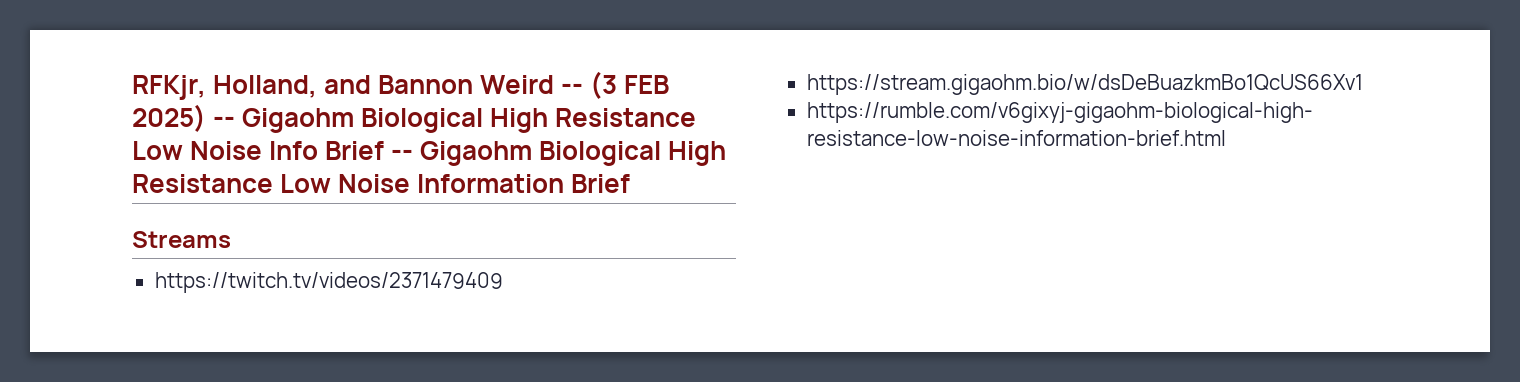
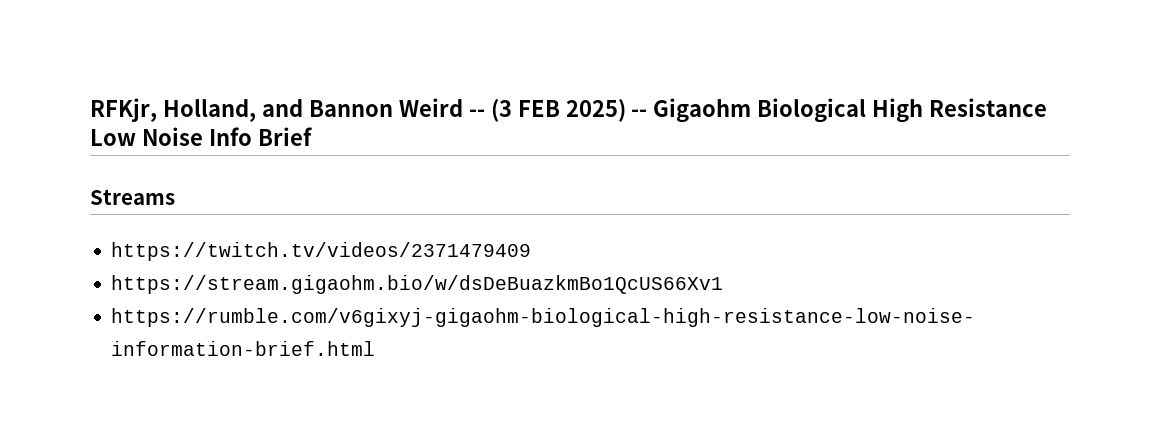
[391,141,727,166] [132,174,631,193] -- Gigaohm Biological High Resistance Low Noise Information Brief -> (312, 136) none

